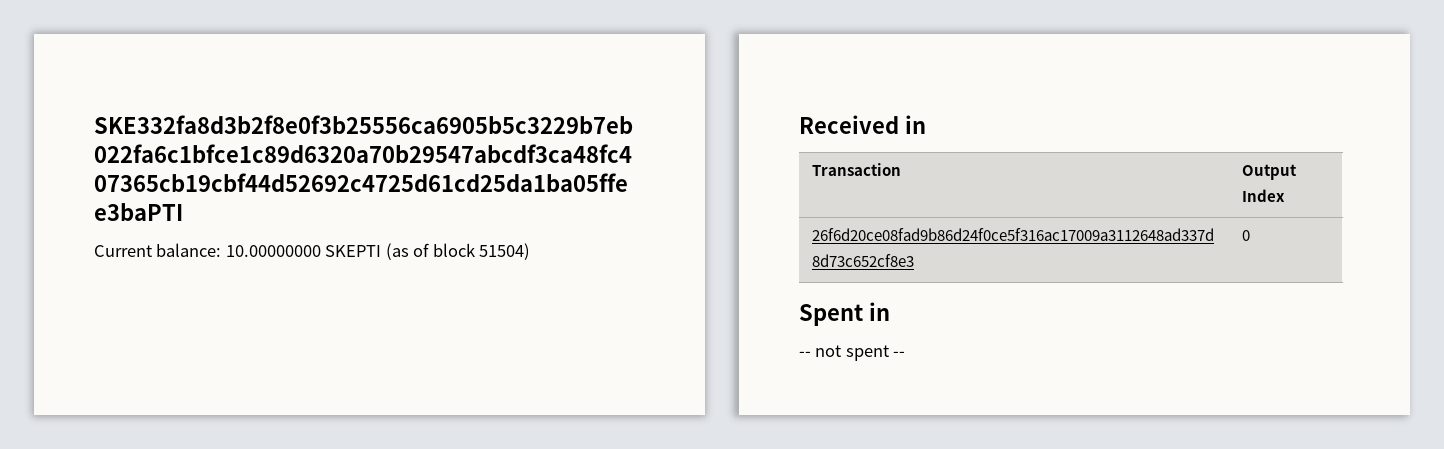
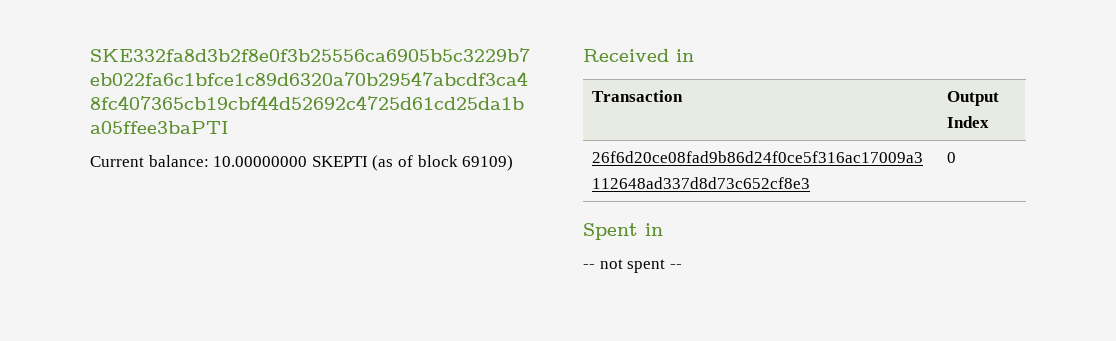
[479,243,531,260] 51504) -> [462,155,514,171] 69109)

